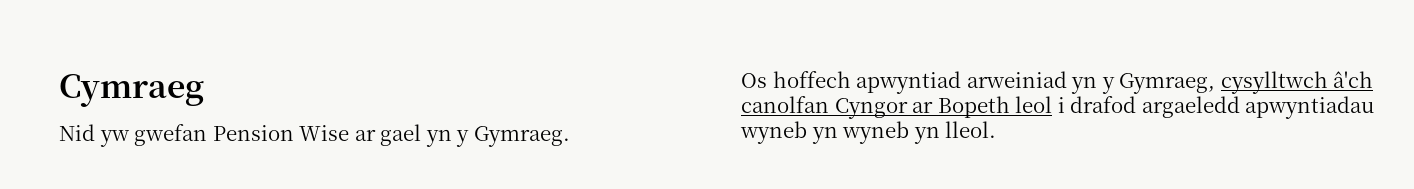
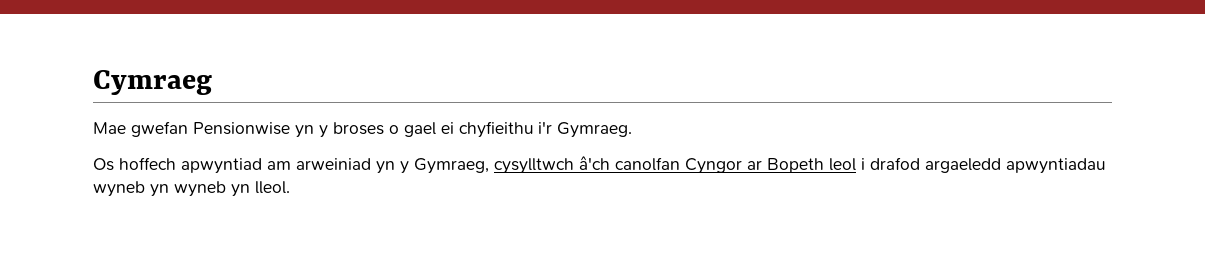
[59,124,470,147] Nid yw gwefan Pension Wise ar gael yn y -> [93,121,552,138] Mae gwefan Pensionwise yn y broses o gael ei chyfieithu i'r
(962, 82) none -> [267,161,291,170] am

